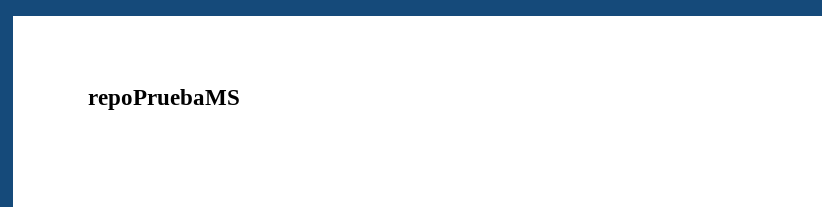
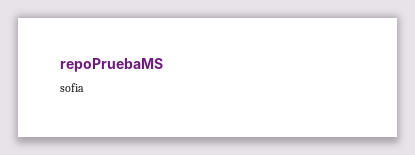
(240, 99) none -> [60,83,84,92] // sofia

